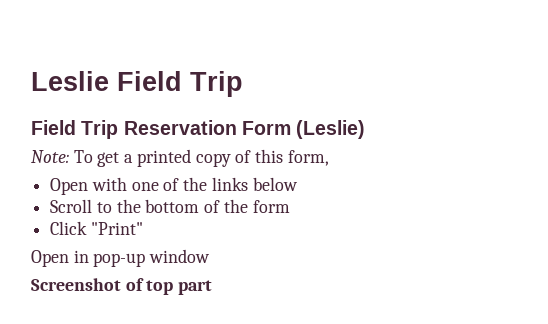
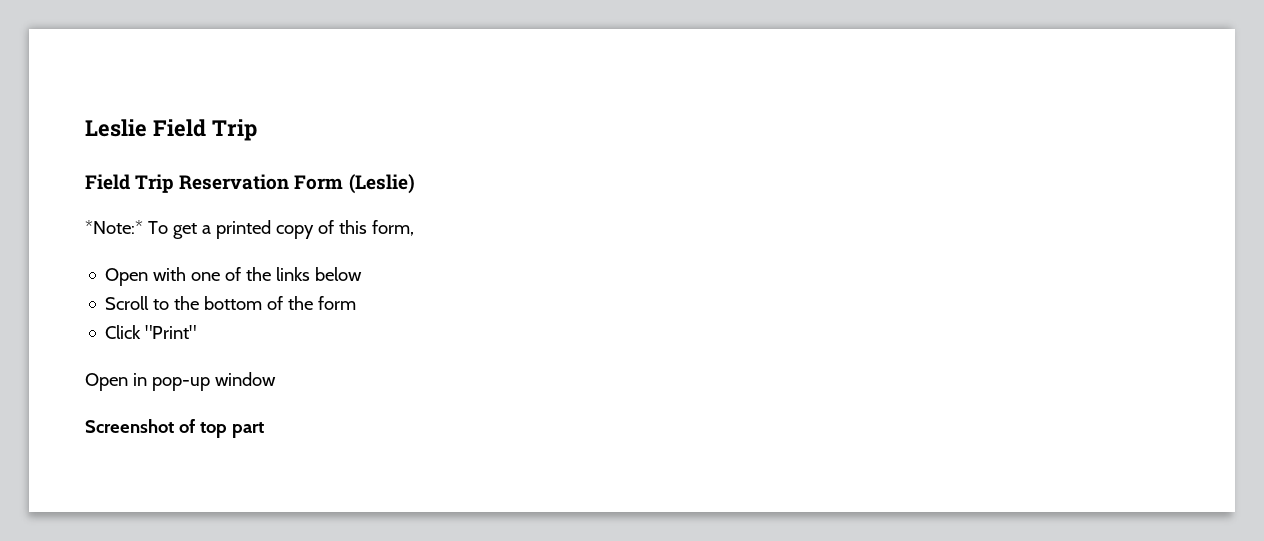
[31,150,69,163] Note: -> [85,220,143,234] *Note:*

